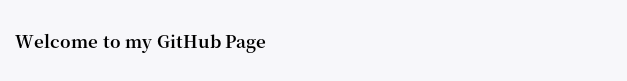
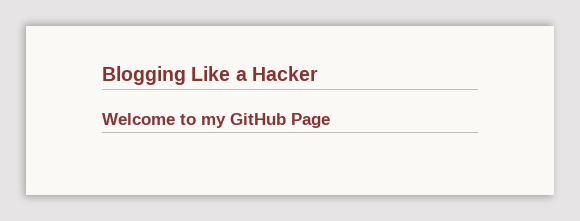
(15, 40) none -> [102,66,318,85] Blogging Like a Hacker //

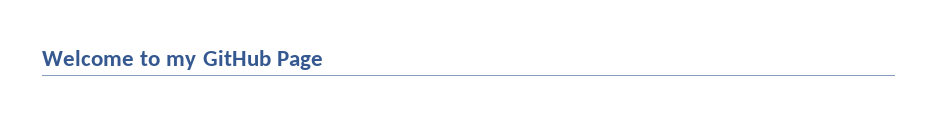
[102,66,318,85] Blogging Like a Hacker // -> (42, 58) none

